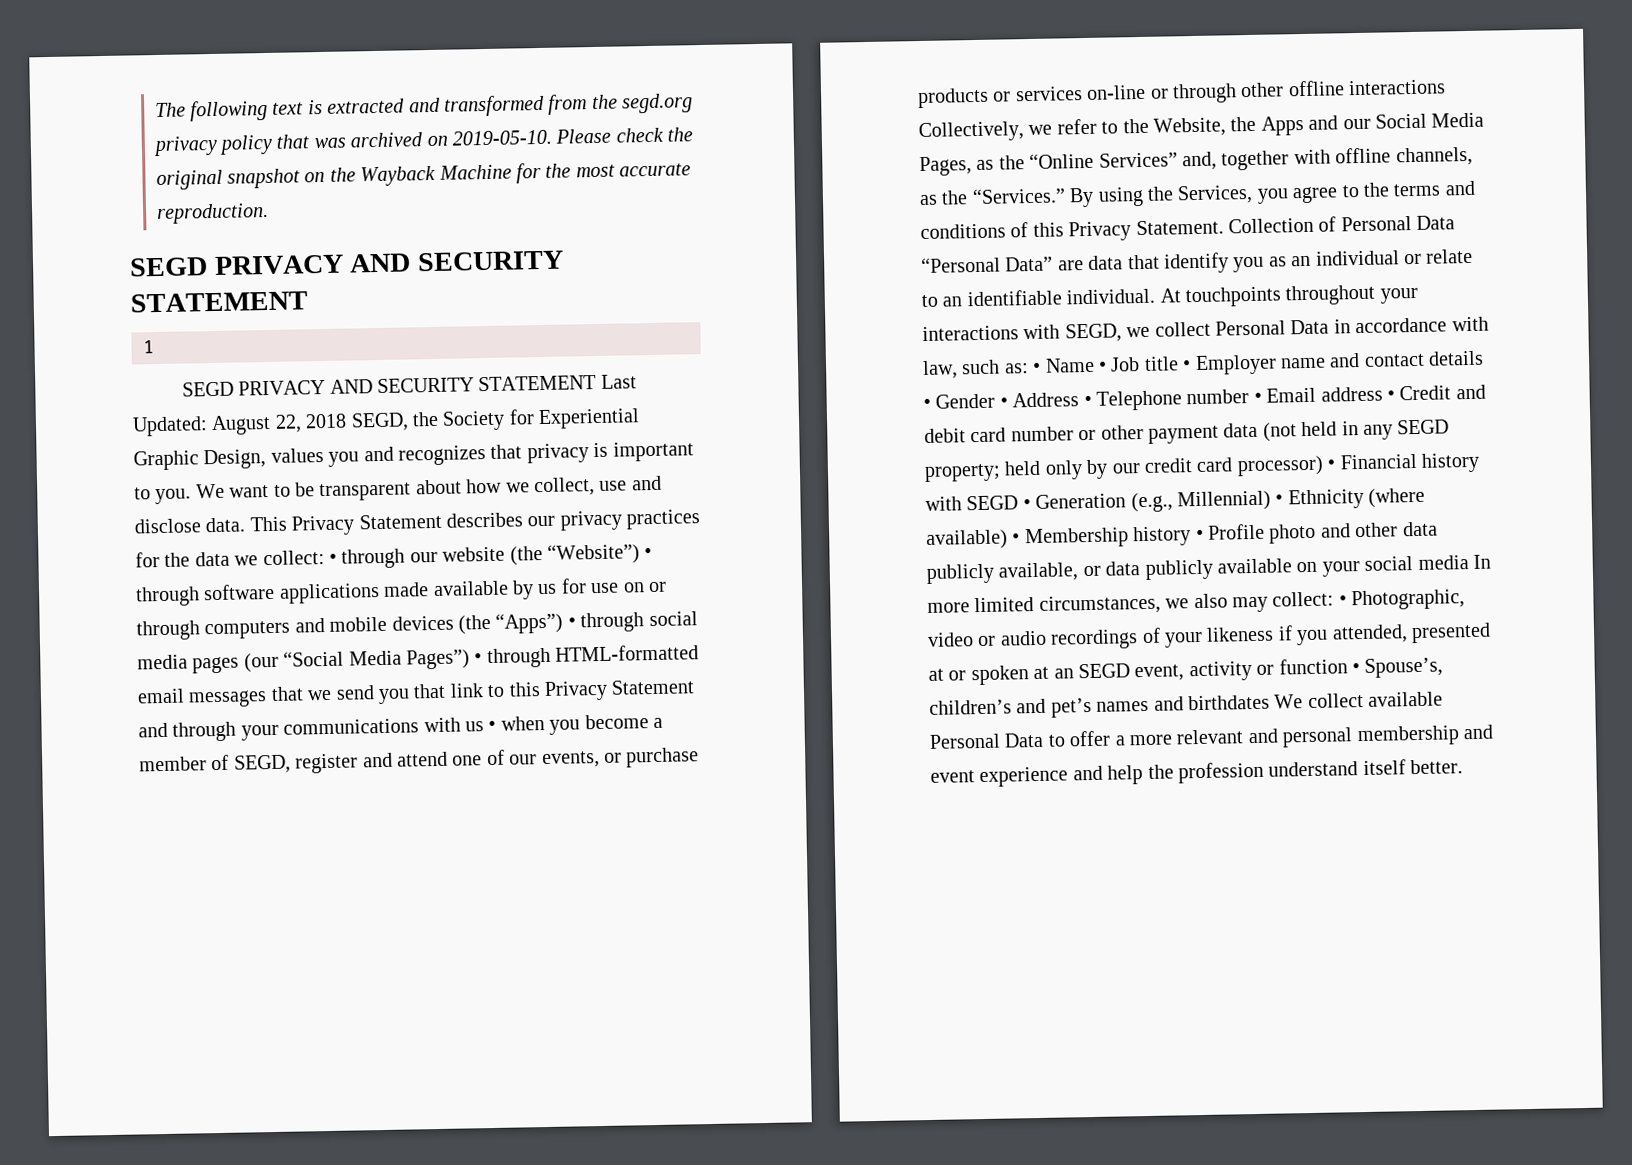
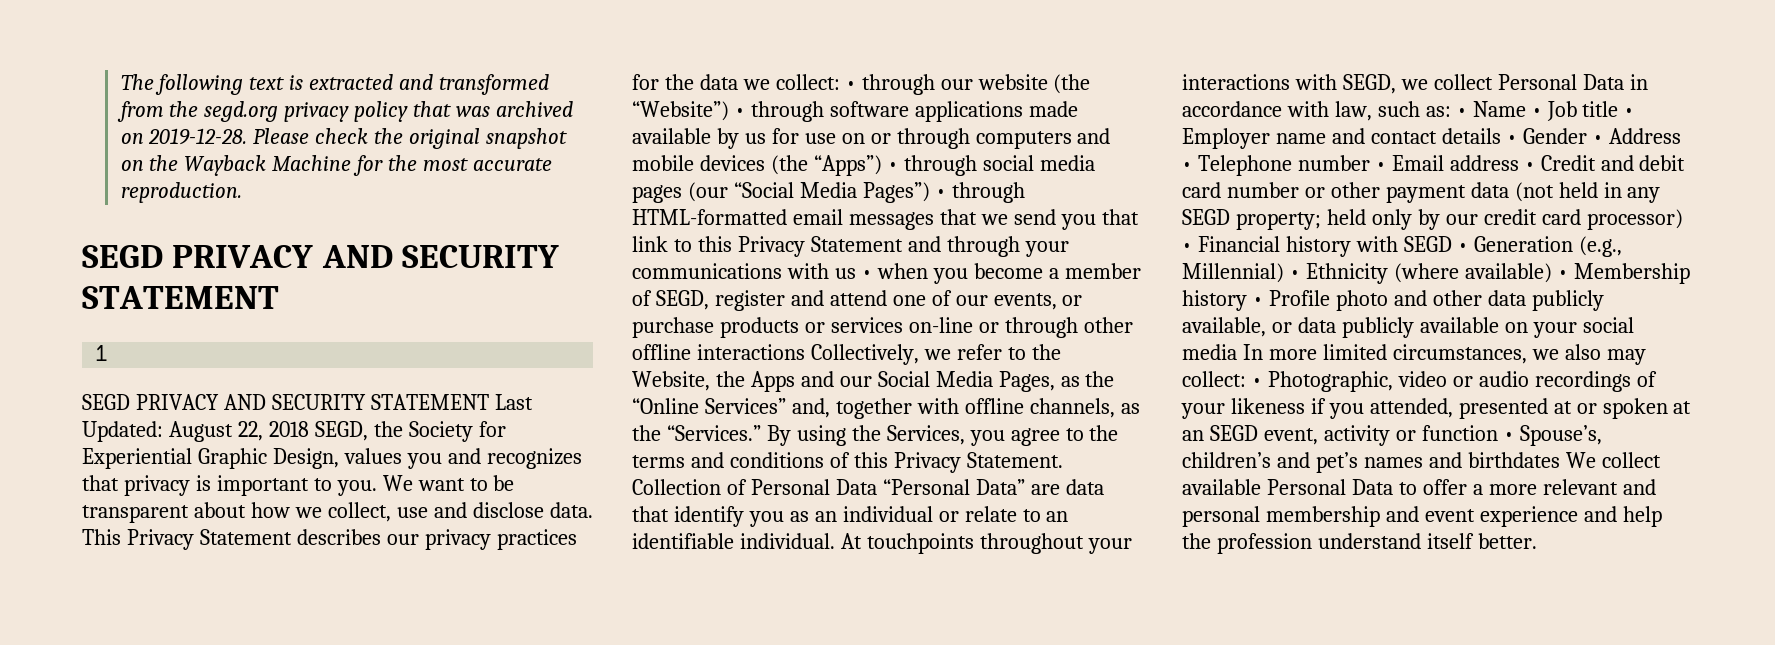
[452,129,553,146] 2019-05-10. -> [148,128,248,145] 2019-12-28.

